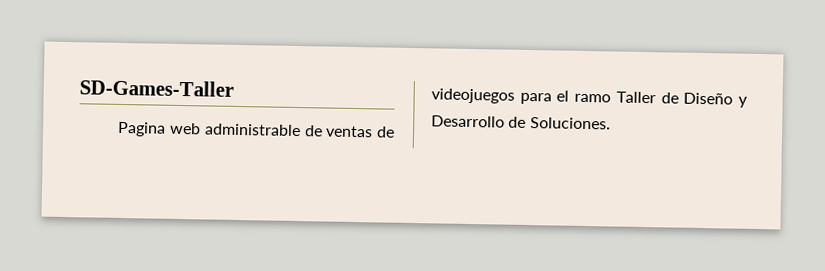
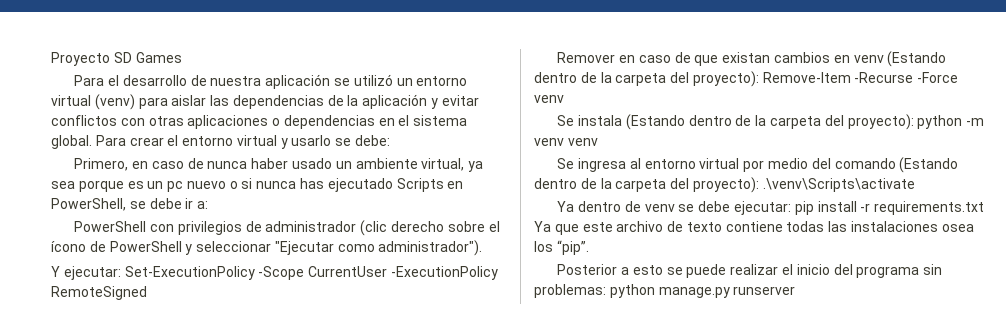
[79,79,234,97] [117,121,395,138] [431,88,748,108] [431,115,611,130] SD-Games-Taller // Pagina web administrable de ventas de videojuegos para el ramo Taller de Diseño y Desarrollo de Soluciones. -> [51,52,182,66] [74,74,468,89] [51,94,479,110] [51,115,468,129] [51,135,391,149] [74,158,484,172] [51,178,464,192] [51,198,209,211] [74,220,500,236] [51,240,483,256] [51,266,498,280] [51,286,147,300] [557,51,947,67] [534,71,959,87] [534,95,564,103] [557,114,985,130] [534,138,598,146] [557,157,959,173] [534,177,915,193] [557,201,985,215] [534,221,974,235] [534,240,589,255] [557,264,943,278] [534,284,796,298] Proyecto SD Games // Para el desarrollo de nuestra aplicación se utilizó un entorno virtual (venv) para aislar las dependencias de la aplicación y evitar conflictos con otras aplicaciones o dependencias en el sistema global. Para crear el entorno virtual y usarlo se debe: // Primero, en caso de nunca haber usado un ambiente virtual, ya sea porque es un pc nuevo o si nunca has ejecutado Scripts en PowerShell, se debe ir a: // PowerShell con privilegios de administrador (clic derecho sobre el ícono de PowerShell y seleccionar "Ejecutar como administrador"). // Y ejecutar: Set-ExecutionPolicy -Scope CurrentUser -ExecutionPolicy RemoteSigned // Remover en caso de que existan cambios en venv (Estando dentro de la carpeta del proyecto): Remove-Item -Recurse -Force venv // Se instala (Estando dentro de la carpeta del proyecto): python -m venv venv // Se ingresa al entorno virtual por medio del comando (Estando dentro de la carpeta del proyecto): .\venv\Scripts\activate // Ya dentro de venv se debe ejecutar: pip install -r requirements.txt Ya que este archivo de texto contiene todas las instalaciones osea los “pip”. // Posterior a esto se puede realizar el inicio del programa sin problemas: python manage.py runserver

